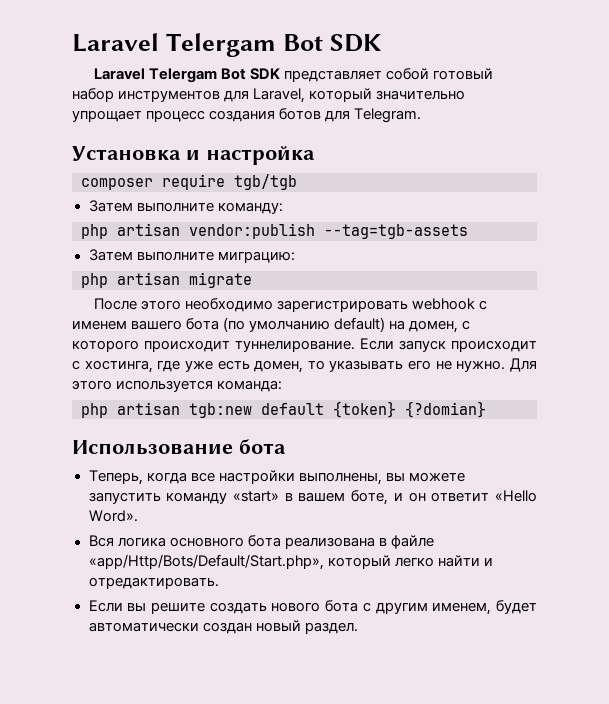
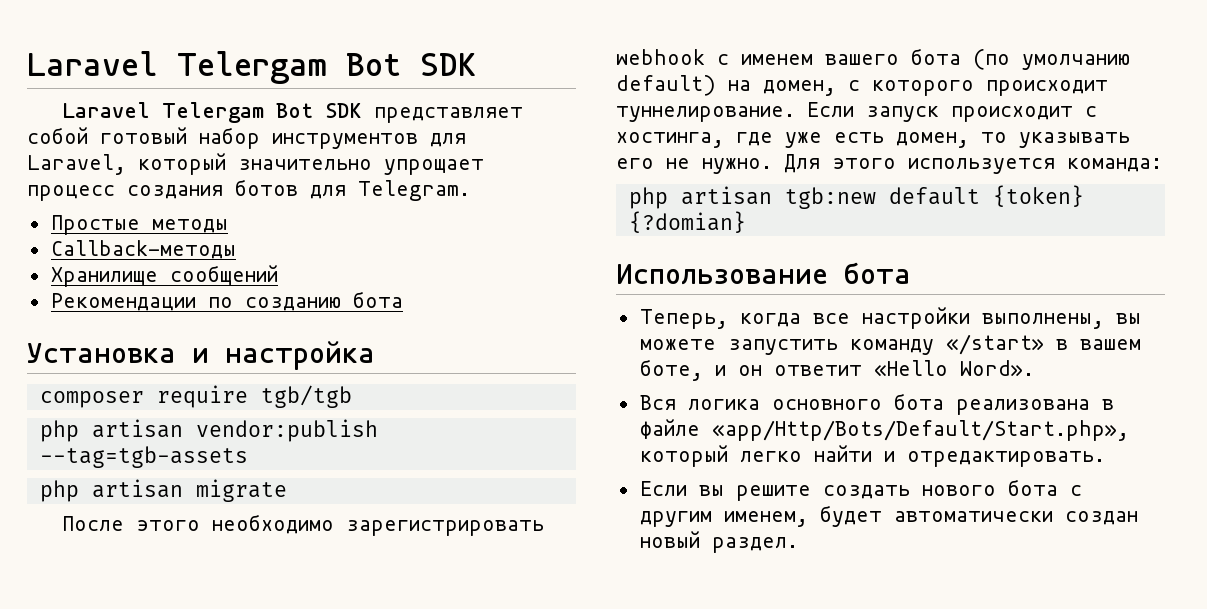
(422, 115) none -> [50,215,228,235] [50,240,236,259] [50,265,278,287] [50,291,403,311] // Простые методы // Callback-методы // Хранилище сообщений // Рекомендации по созданию бота
[88,200,283,214] // Затем выполните команду: -> (352, 396) none
[88,249,295,263] // Затем выполните миграцию: -> (248, 457) none
[232,491,279,502] «start» -> [945,334,1044,355] «/start»

